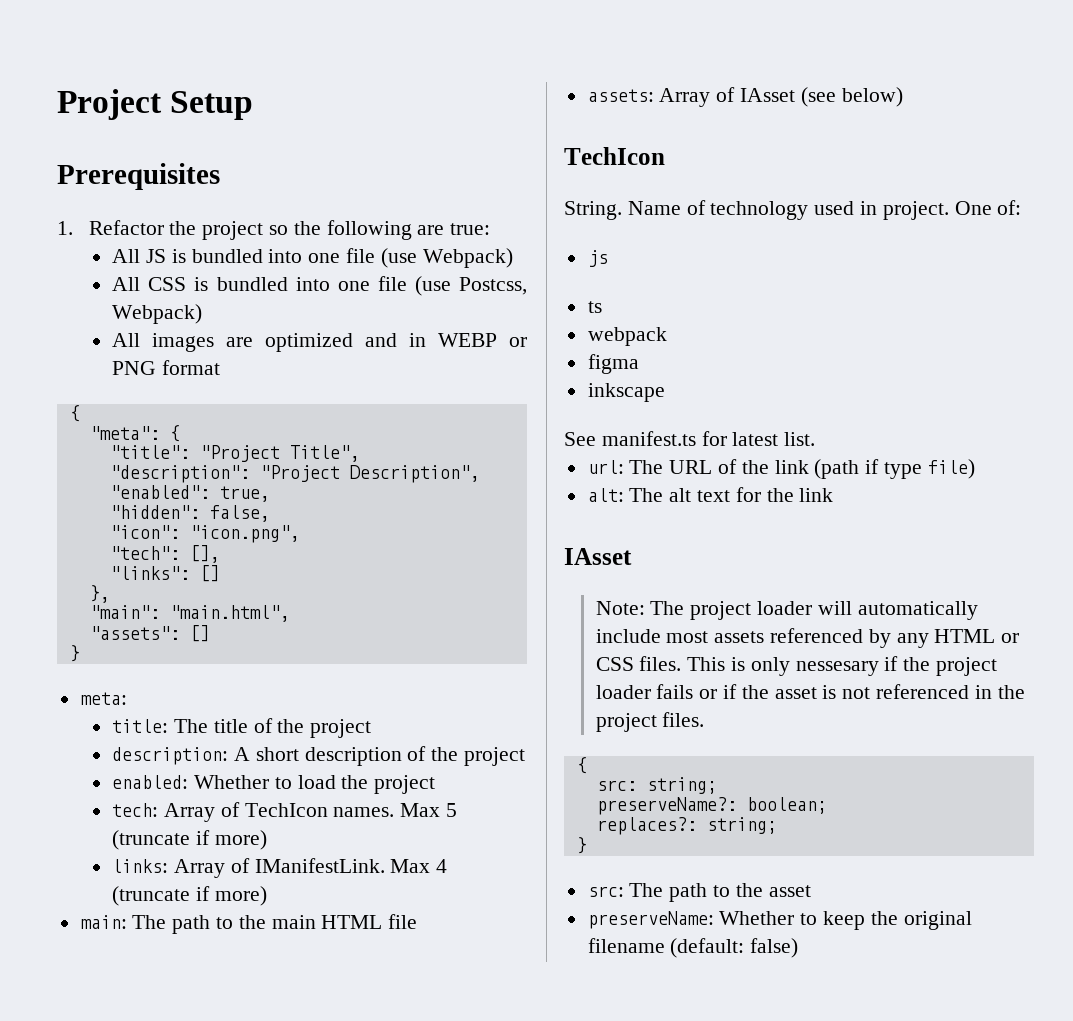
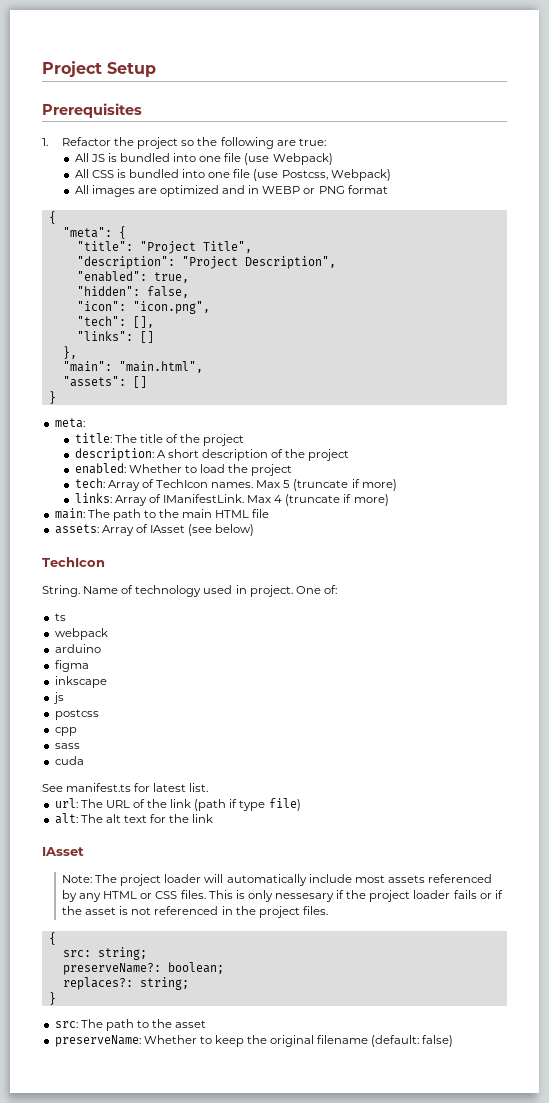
[587,250,608,267] // js -> (337, 589) none
(667, 336) none -> [54,644,101,653] // arduino
(665, 392) none -> [52,692,64,704] [54,709,99,720] [54,727,77,736] [54,743,80,749] [54,756,84,765] // js // postcss // cpp // sass // cuda

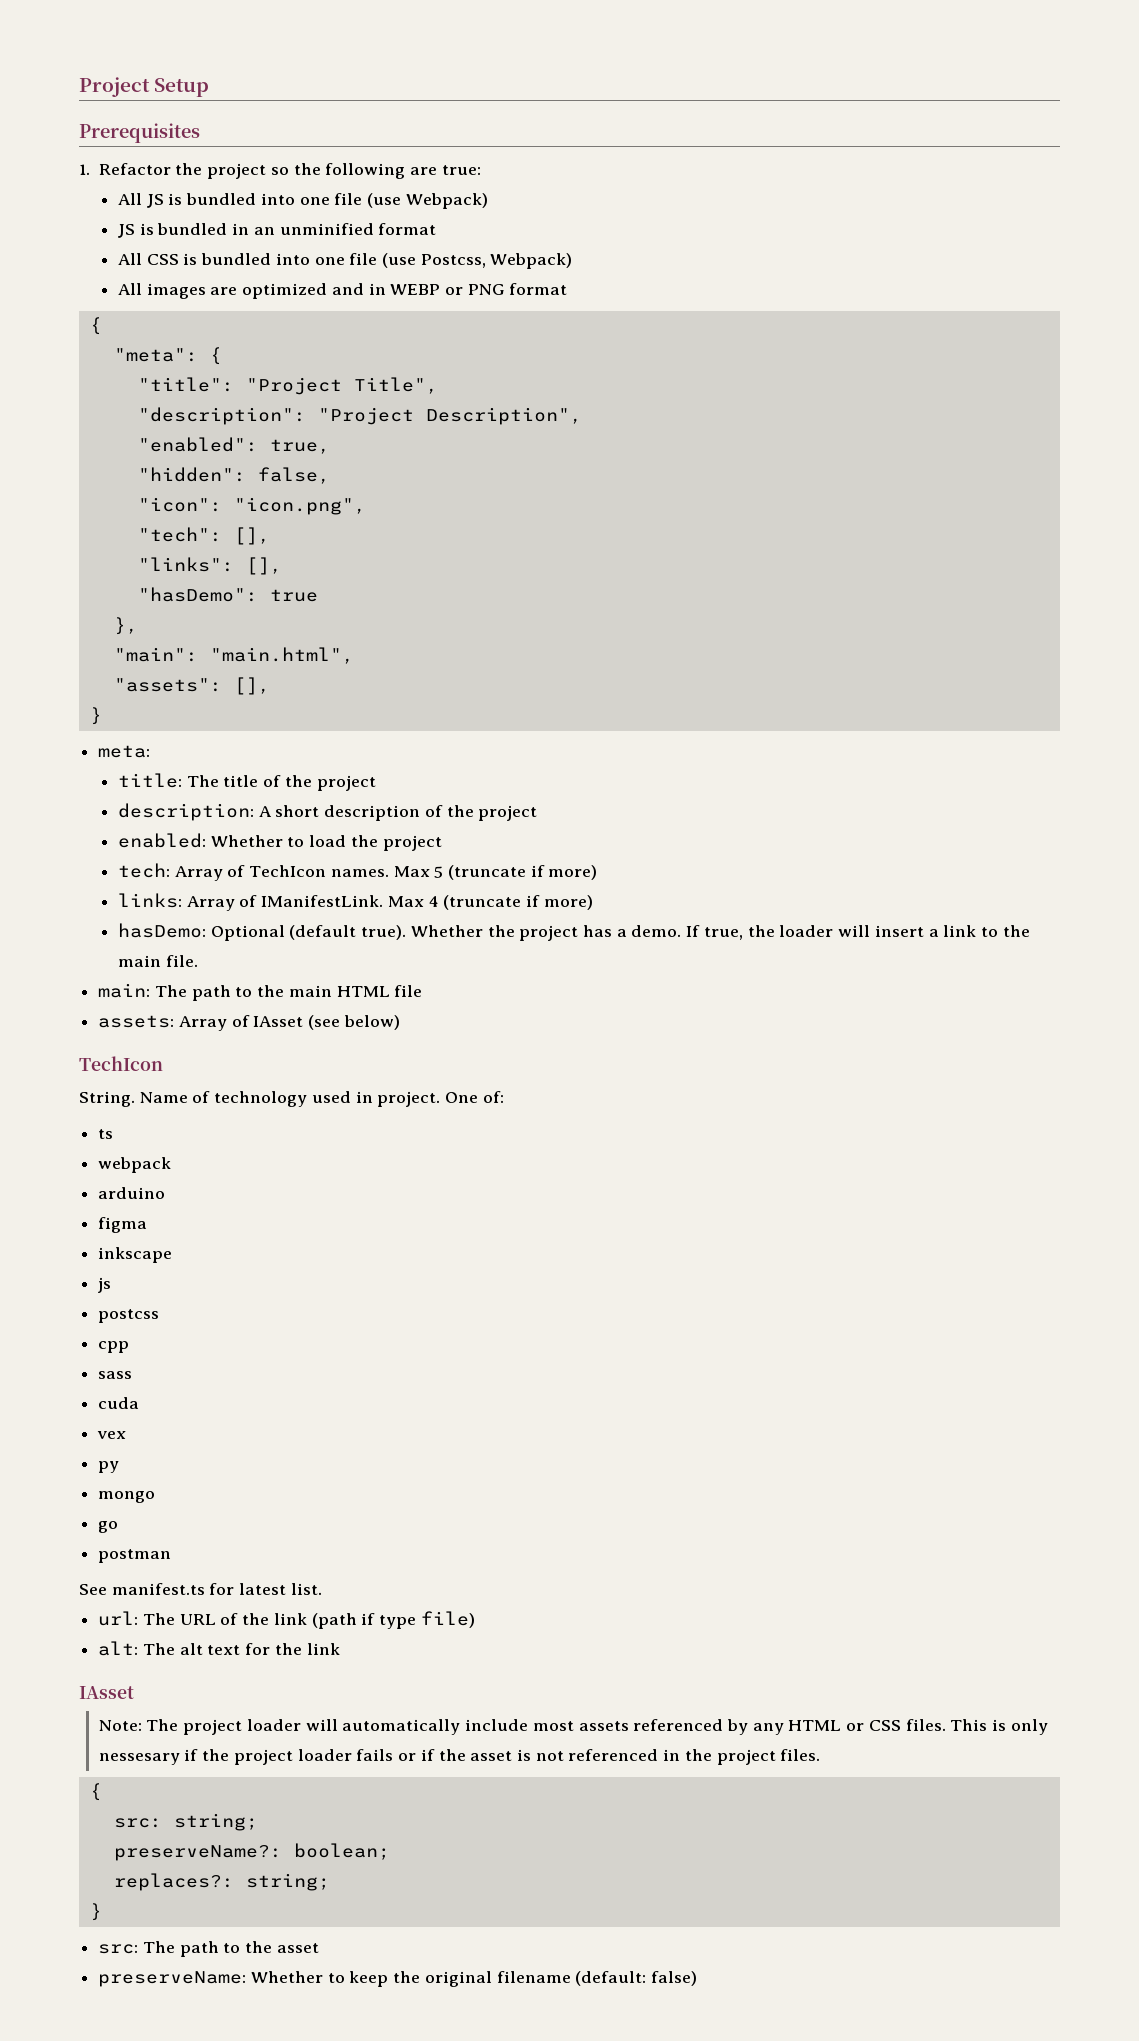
(333, 159) none -> [117,223,437,238] // JS is bundled in an unminified format
[139,331,154,343] [] -> [245,557,282,575] [137,587,318,602] [], // "hasDemo": true
[132,376,147,388] [] -> [233,677,270,695] [],
(389, 500) none -> [117,923,1030,941] [117,955,198,967] // hasDemo: Optional (default true). Whether the project has a demo. If true, the loader will insert a link to the main file.
(84, 760) none -> [97,1431,127,1439] [98,1461,120,1473] [98,1491,156,1503] [98,1521,119,1533] [98,1549,172,1563] // vex // py // mongo // go // postman

